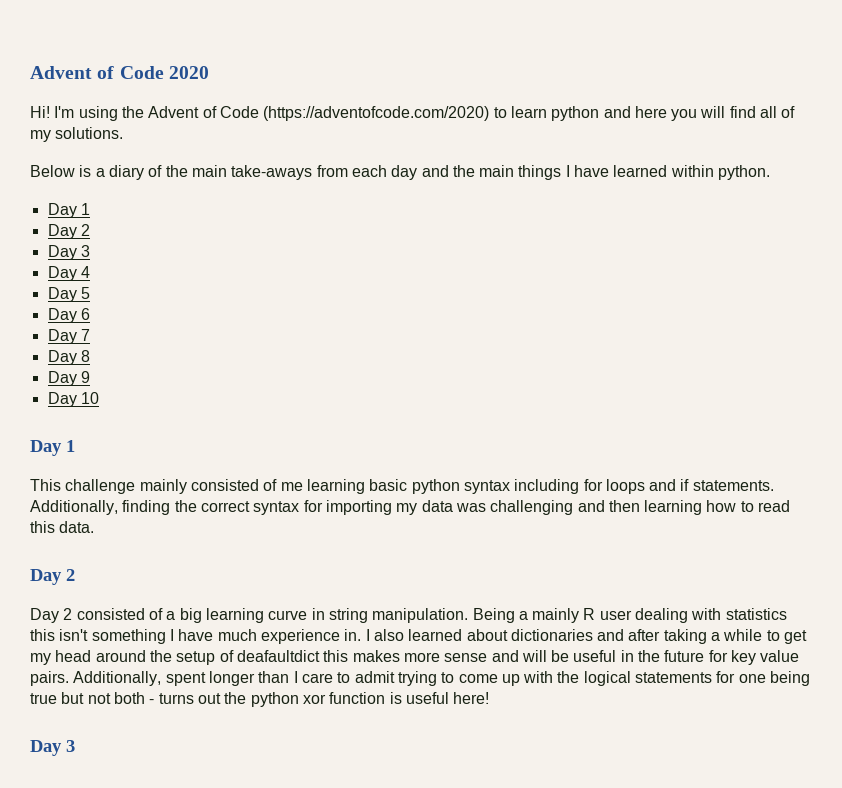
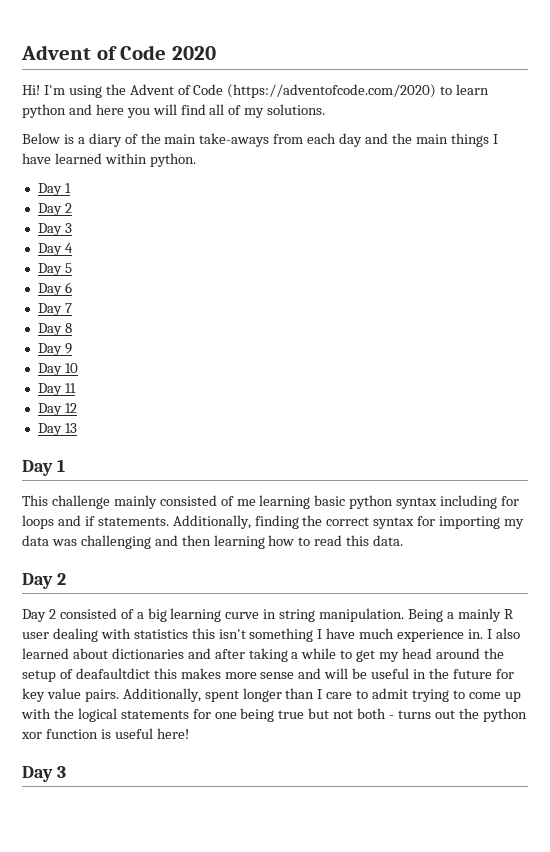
(99, 398) none -> [37,383,76,396] [37,403,77,416] [37,423,77,436] // Day 11 // Day 12 // Day 13

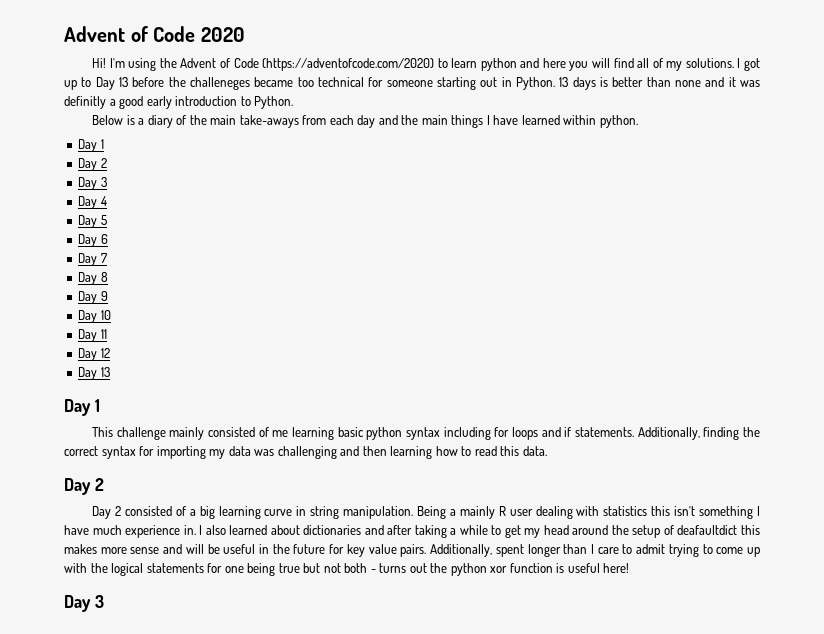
(326, 109) none -> [737,58,761,71] [64,77,761,90] [64,96,294,109] I got up to Day 13 before the challeneges became too technical for someone starting out in Python. 13 days is better than none and it was definitly a good early introduction to Python.

